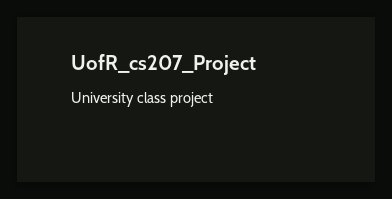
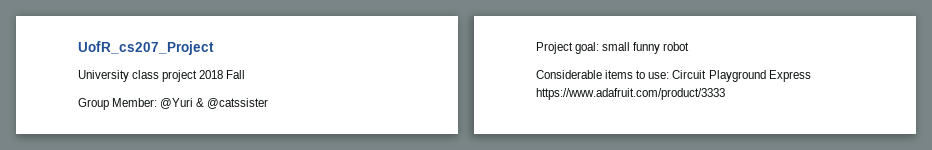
(213, 99) none -> [199,70,246,79] [78,98,269,110] [536,42,690,54] [536,70,811,82] [536,88,725,100] 2018 Fall // Group Member: @Yuri & @catssister // Project goal: small funny robot // Considerable items to use: Circuit Playground Express https://www.adafruit.com/product/3333

